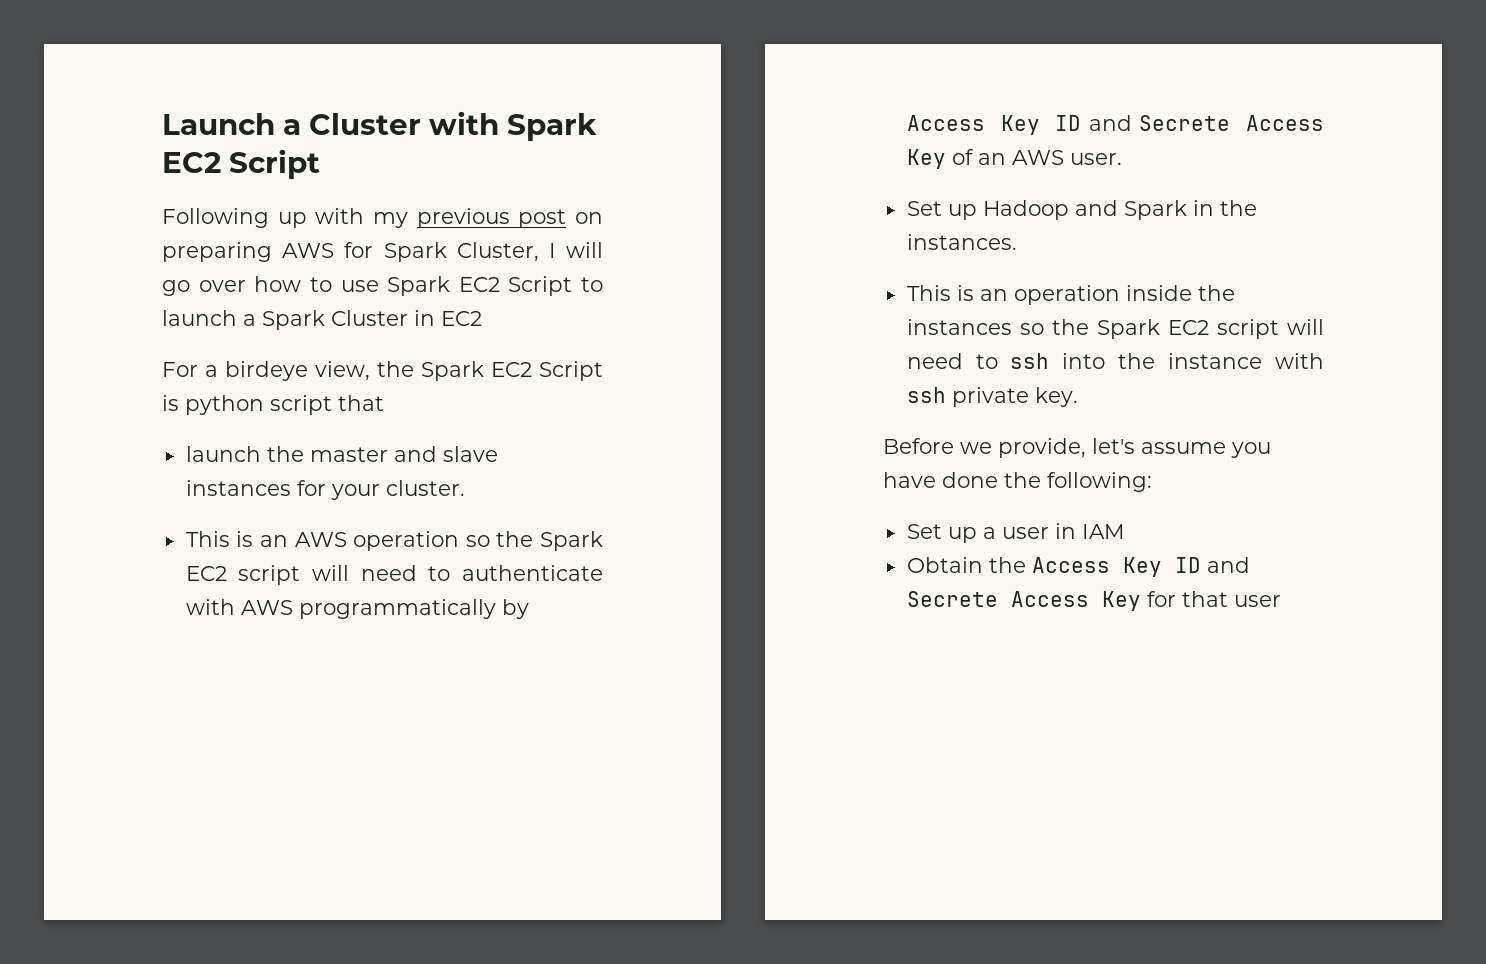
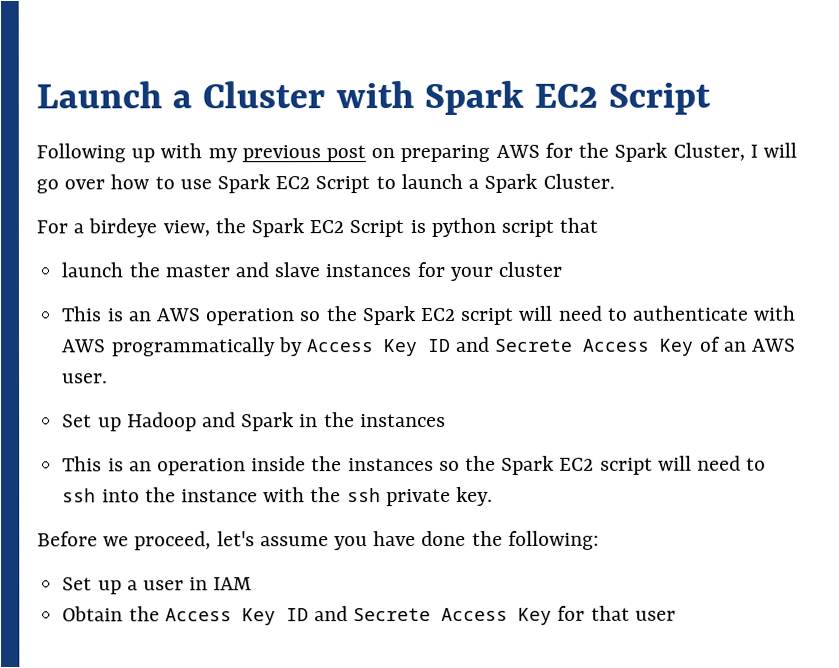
(374, 250) none -> [578,142,610,158] the
[331,310,482,326] Cluster in EC2 -> [542,173,615,189] Cluster.
[385,480,465,496] cluster. -> [497,261,562,277] cluster
[906,234,1017,250] instances. -> [359,413,446,428] instances
(1324, 361) none -> [310,487,342,503] the
[998,438,1086,458] provide, -> [134,531,212,551] proceed,

